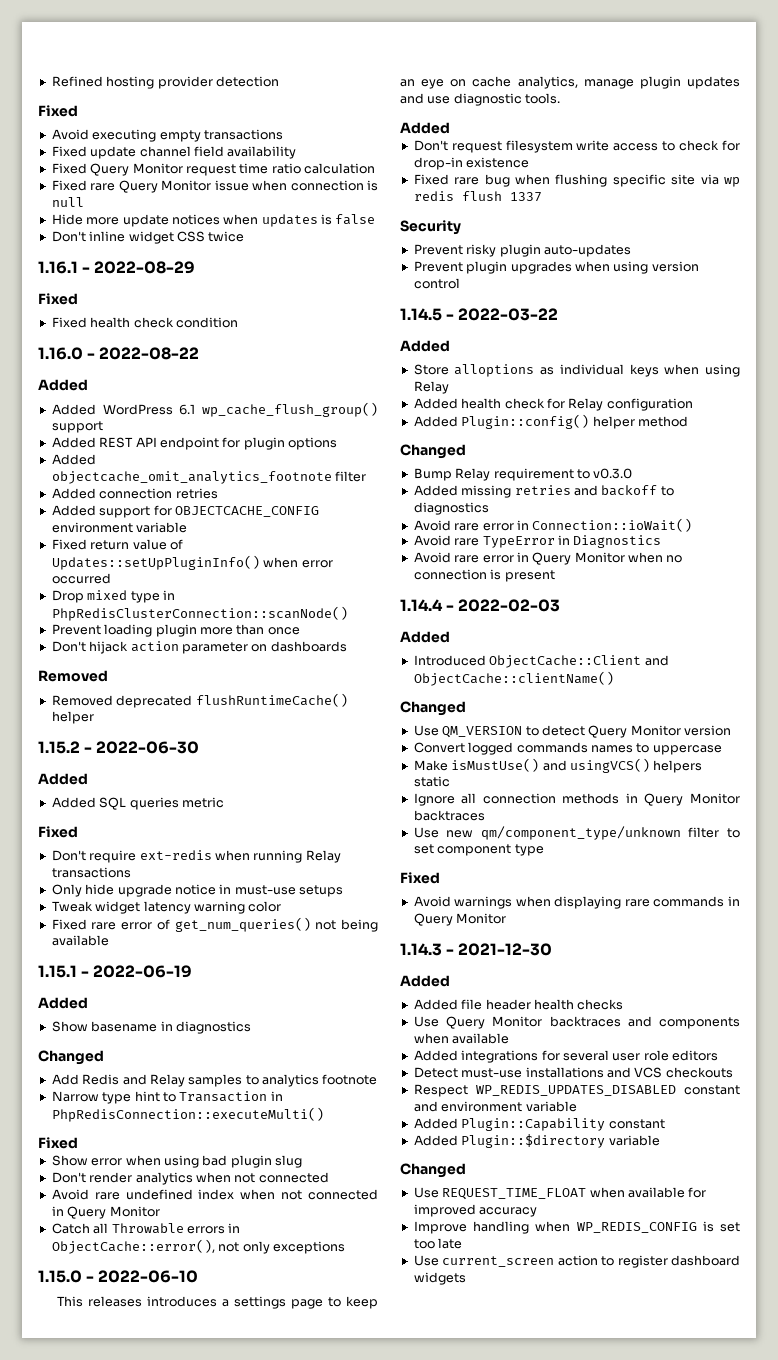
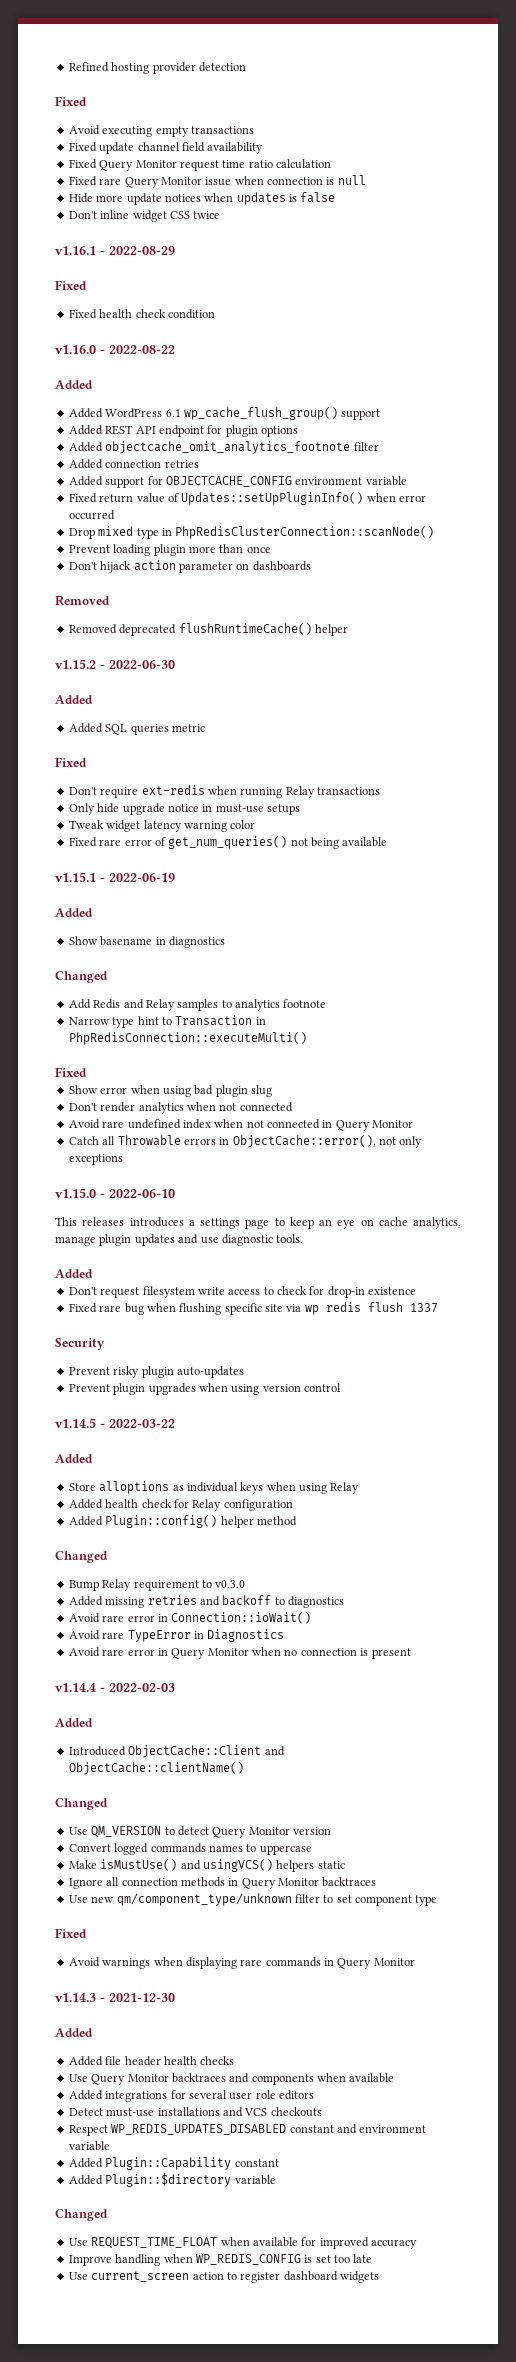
[38,261,78,274] 1.16.1 -> [55,246,96,255] v1.16.1
[38,347,83,360] 1.16.0 -> [55,345,96,354] v1.16.0
[38,741,80,754] 1.15.2 -> [55,659,96,669] v1.15.2
[38,965,77,978] 1.15.1 -> [55,872,96,882] v1.15.1
[38,1270,82,1283] 1.15.0 -> [55,1188,96,1198] v1.15.0
[400,308,442,321] 1.14.5 -> [55,1418,96,1428] v1.14.5
[400,599,443,611] 1.14.4 -> [55,1683,96,1692] v1.14.4
[400,943,442,956] 1.14.3 -> [55,1993,96,2002] v1.14.3

